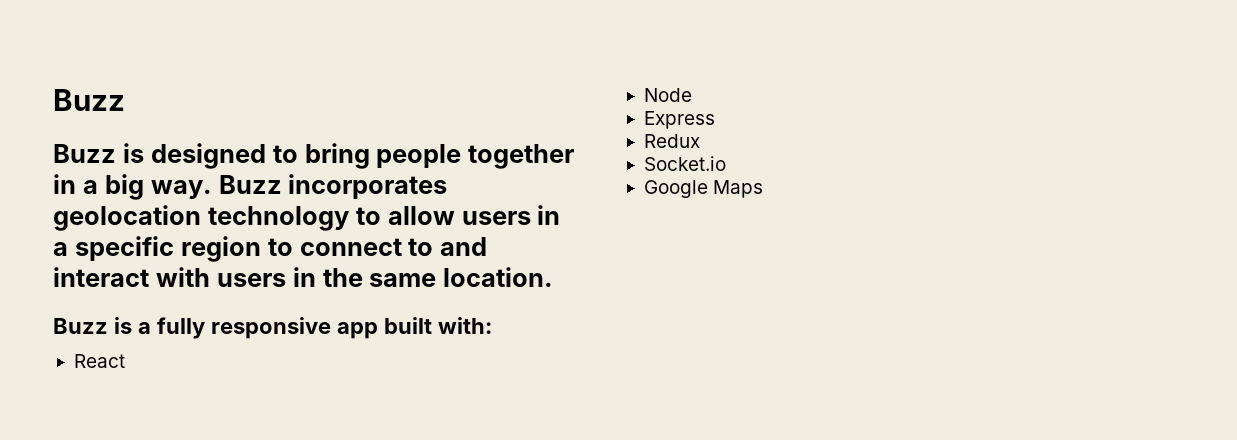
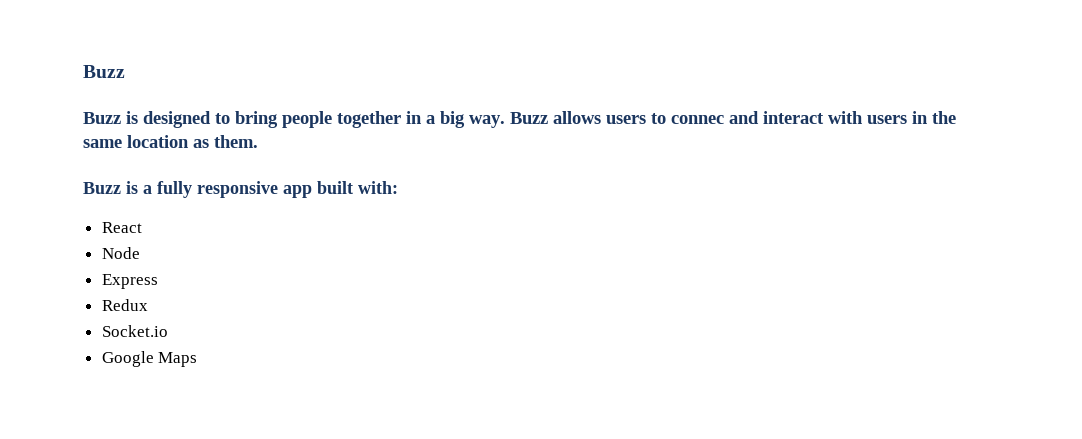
[288,174,448,199] [53,205,561,231] [53,236,434,262] incorporates geolocation technology to allow users in a specific region to connect to -> [553,111,724,124] allows users to connec
[443,267,554,287] location. -> [127,135,258,148] location as them.

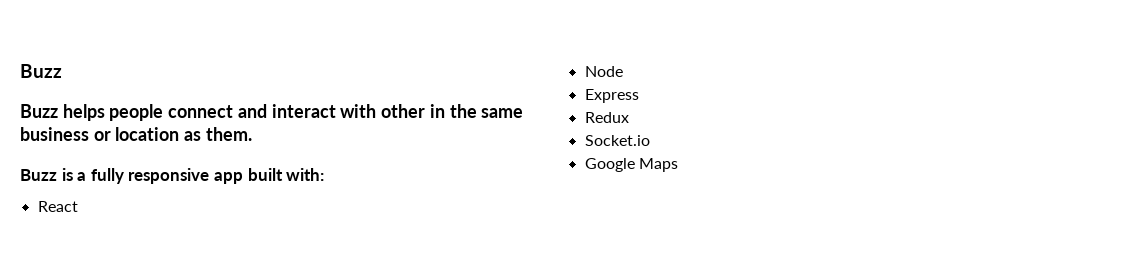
[126,111,724,128] is designed to bring people together in a big way. Buzz allows users to connec -> [62,104,234,121] helps people connect
[867,115,907,124] users -> [381,104,426,118] other
(122, 143) none -> [20,127,111,141] business or

